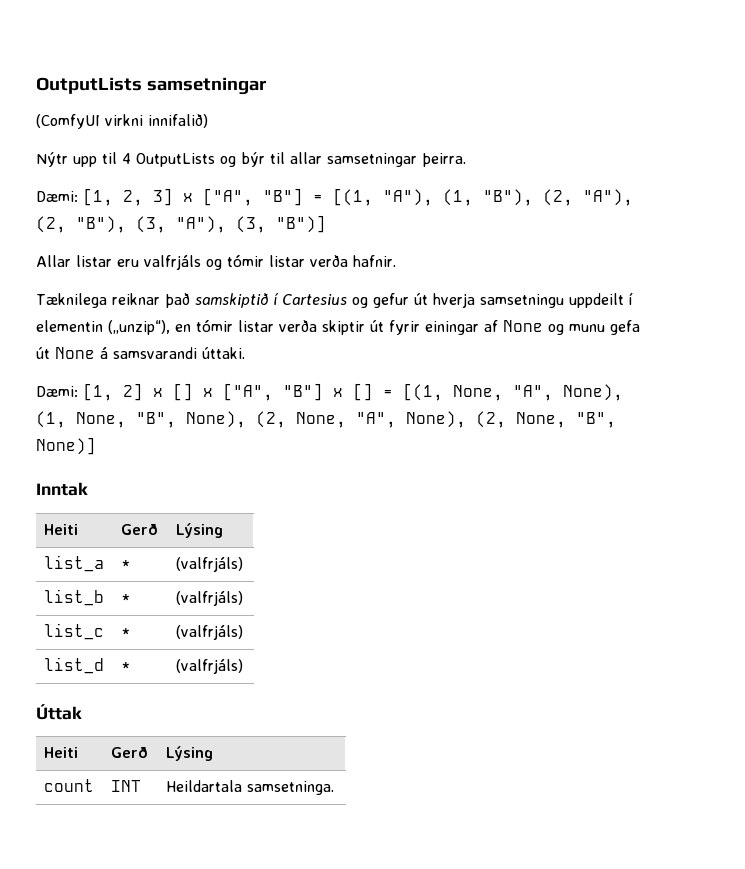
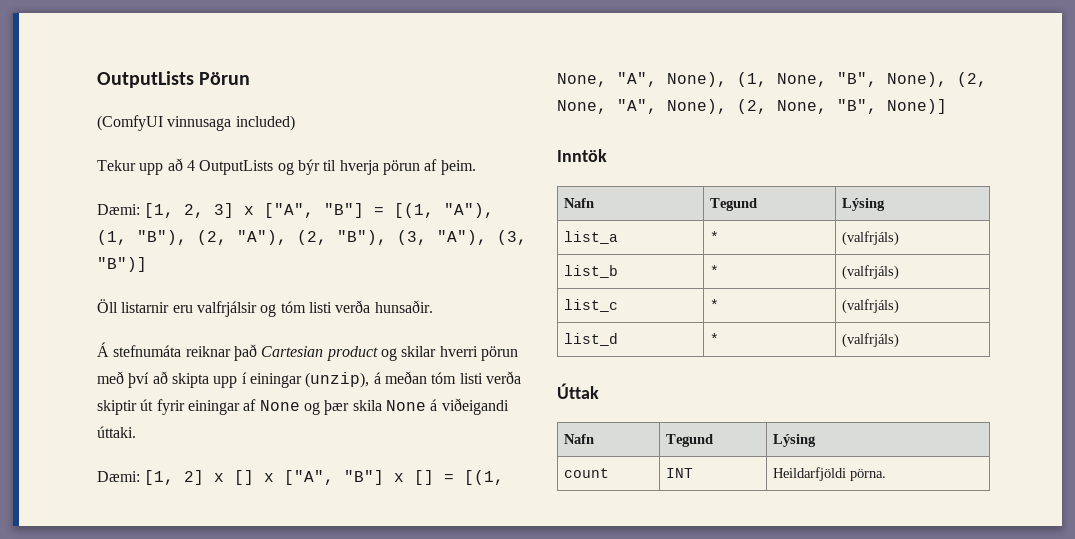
[36,77,267,95] OutputLists samsetningar -> [97,71,251,88] OutputLists Pörun
[105,114,208,128] [36,152,117,167] virkni innifalið) // Nýtr upp til -> [167,115,295,131] [97,158,183,175] vinnusaga included) // Tekur upp að
[290,152,466,167] allar samsetningar þeirra. -> [339,159,476,175] hverja pörun af þeim.
[36,254,396,270] [36,292,633,308] [36,319,274,335] Allar listar eru valfrjáls og tómir listar verða hafnir. // Tæknilega reiknar það samskiptið í Cartesius og gefur út hverja samsetningu uppdeilt í elementin („unzip“), en tómir listar -> [97,299,433,317] [97,342,518,361] [97,371,483,388] Öll listarnir eru valfrjálsir og tóm listi verða hunsaðir. // Á stefnumáta reiknar það Cartesian product og skilar hverri pörun með því að skipta upp í einingar (unzip), á meðan tóm listi
[569,320,640,335] [36,347,50,359] munu gefa út -> [324,400,382,415] þær skila
[113,347,197,359] samsvarandi -> [441,398,509,415] viðeigandi
[36,482,88,496] [44,524,79,535] [121,524,159,535] Inntak // Heiti | Gerð -> [557,149,607,162] [563,198,594,208] [709,198,757,211] Inntök // Nafn | Tegund
[44,747,79,758] [111,747,149,758] Heiti | Gerð -> [563,434,594,444] [665,434,713,447] Nafn | Tegund
[166,780,335,795] Heildartala samsetninga. -> [772,467,886,481] Heildarfjöldi pörna.

